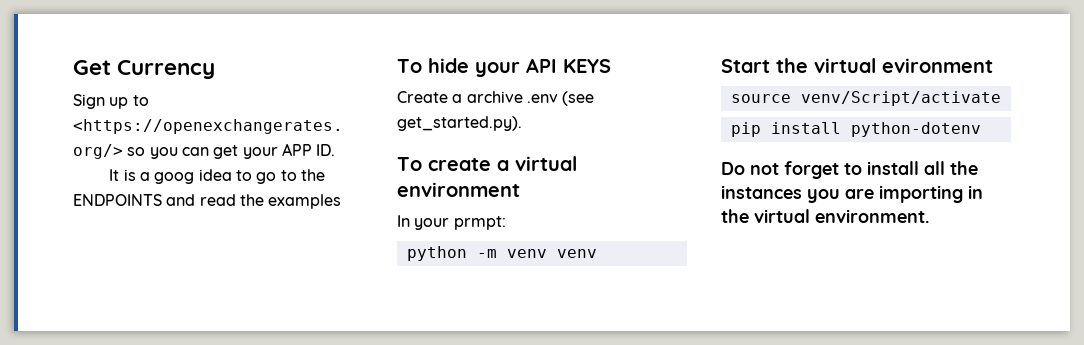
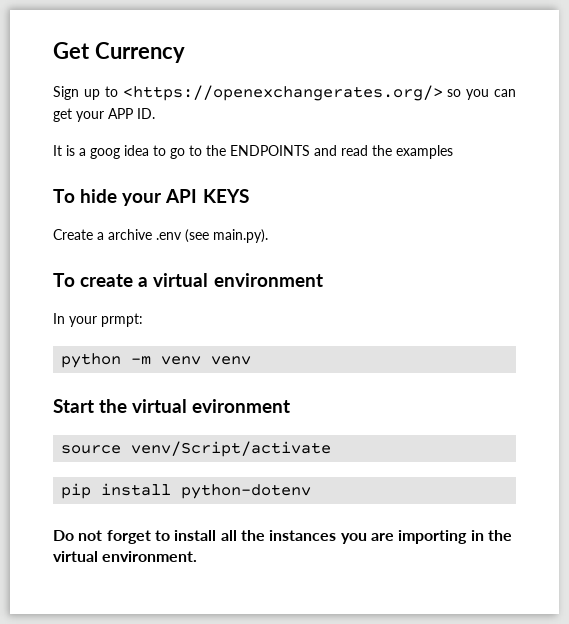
[397,116,522,131] get_started.py). -> [213,229,268,243] main.py).

